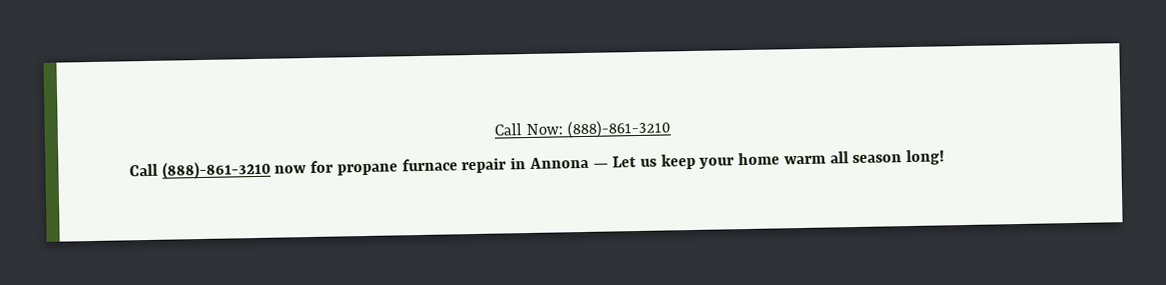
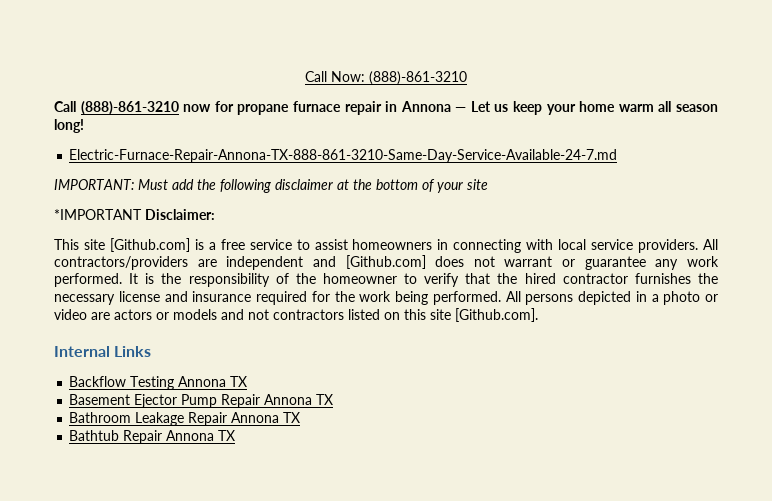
(946, 157) none -> [69,149,618,163] [54,179,488,193] [54,209,215,220] [54,238,718,253] [54,255,719,270] [54,273,718,287] [54,291,718,305] [54,308,538,322] [54,346,152,357] [69,376,248,390] [69,394,334,408] [69,412,301,426] [69,430,236,444] // Electric-Furnace-Repair-Annona-TX-888-861-3210-Same-Day-Service-Available-24-7.md // IMPORTANT: Must add the following disclaimer at the bottom of your site // *IMPORTANT Disclaimer: // This site [Github.com] is a free service to assist homeowners in connecting with local service providers. All contractors/providers are independent and [Github.com] does not warrant or guarantee any work performed. It is the responsibility of the homeowner to verify that the hired contractor furnishes the necessary license and insurance required for the work being performed. All persons depicted in a photo or video are actors or models and not contractors listed on this site [Github.com]. // Internal Links // Backflow Testing Annona TX // Basement Ejector Pump Repair Annona TX // Bathroom Leakage Repair Annona TX // Bathtub Repair Annona TX

